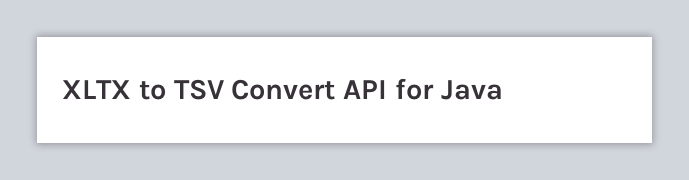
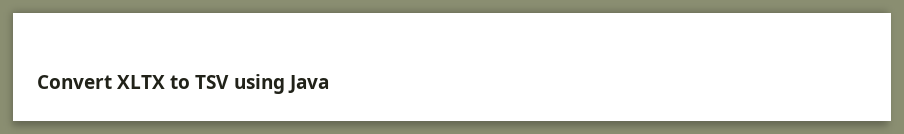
(62, 89) none -> [37,75,112,89] Convert
[231,78,435,100] Convert API for -> [233,74,285,94] using

